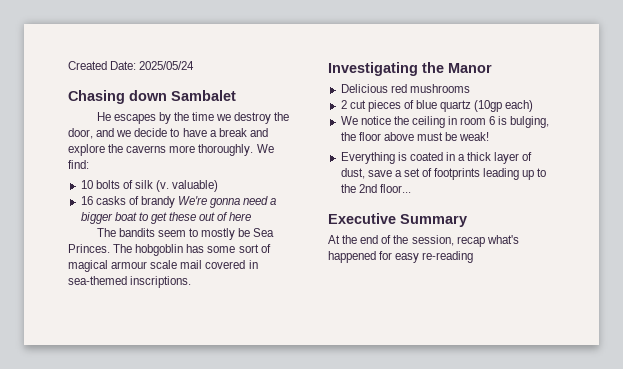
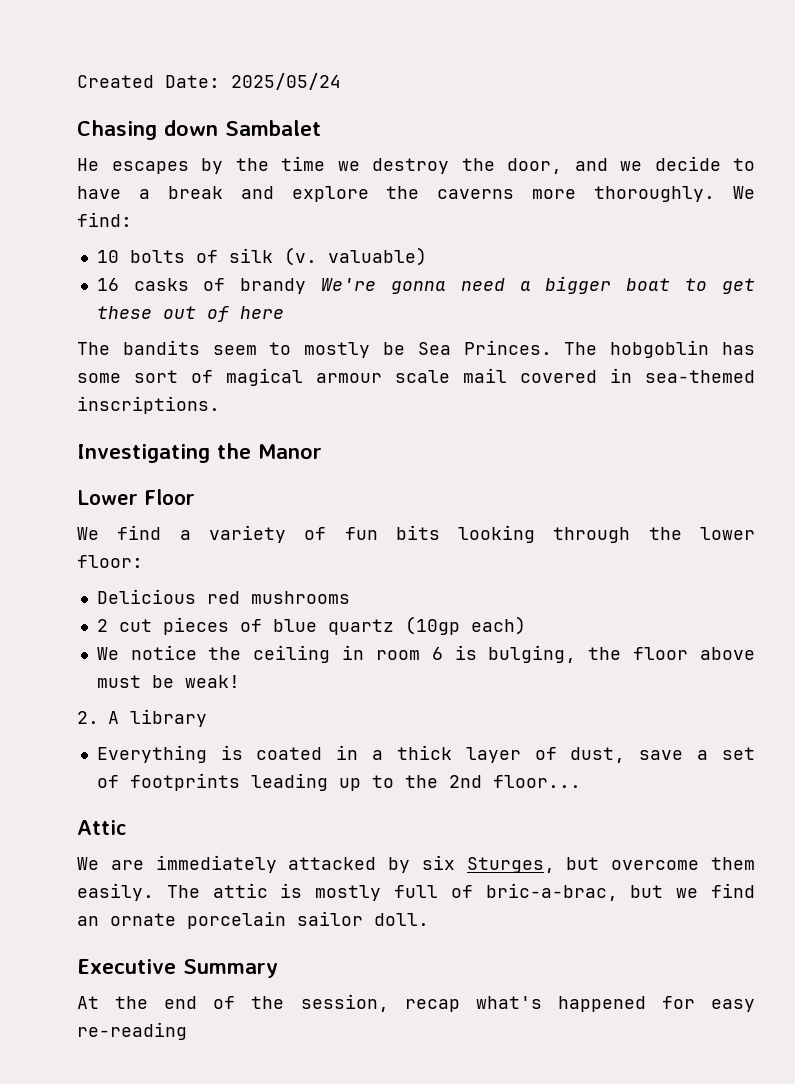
(492, 68) none -> [77,489,195,505] [77,525,755,543] [77,555,143,568] // Lower Floor // We find a variety of fun bits looking through the lower floor:
(490, 136) none -> [77,709,207,727] // 2. A library
(411, 188) none -> [77,820,127,835] [77,855,755,873] [77,883,755,901] [77,911,429,929] // Attic // We are immediately attacked by six Sturges, but overcome them easily. The attic is mostly full of bric-a-brac, but we find an ornate porcelain sailor doll.

